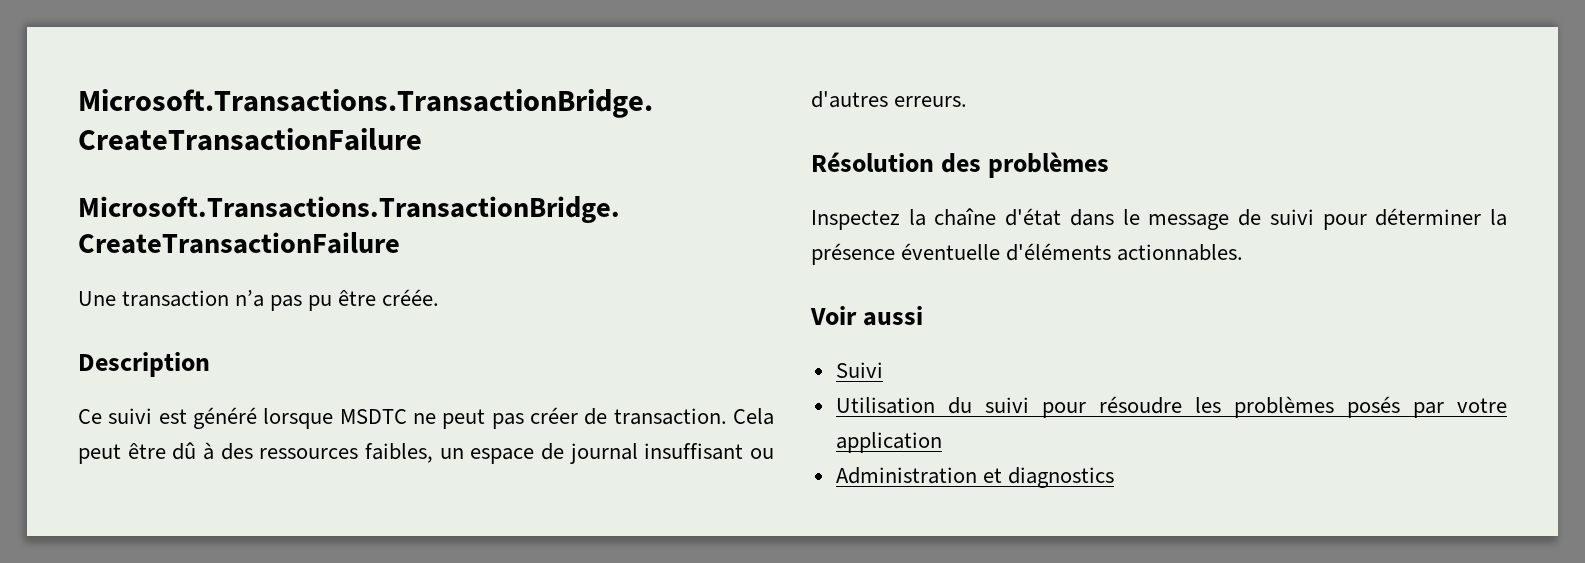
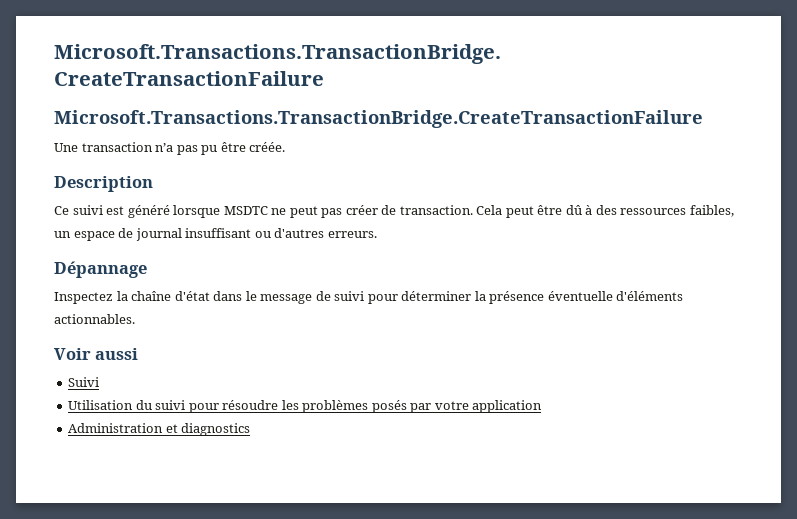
[811,152,1110,178] Résolution des problèmes -> [54,261,147,278] Dépannage

